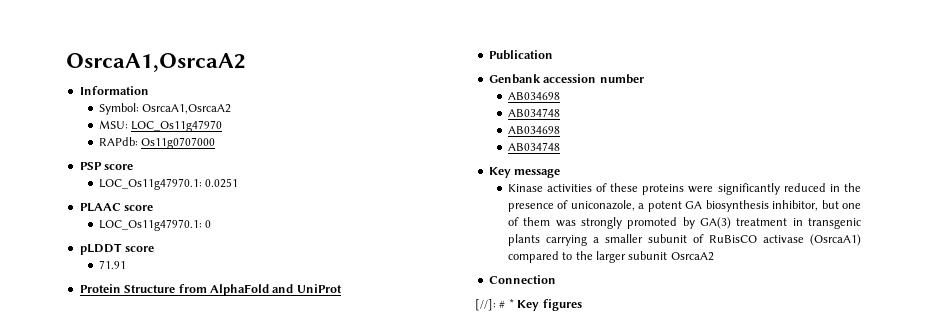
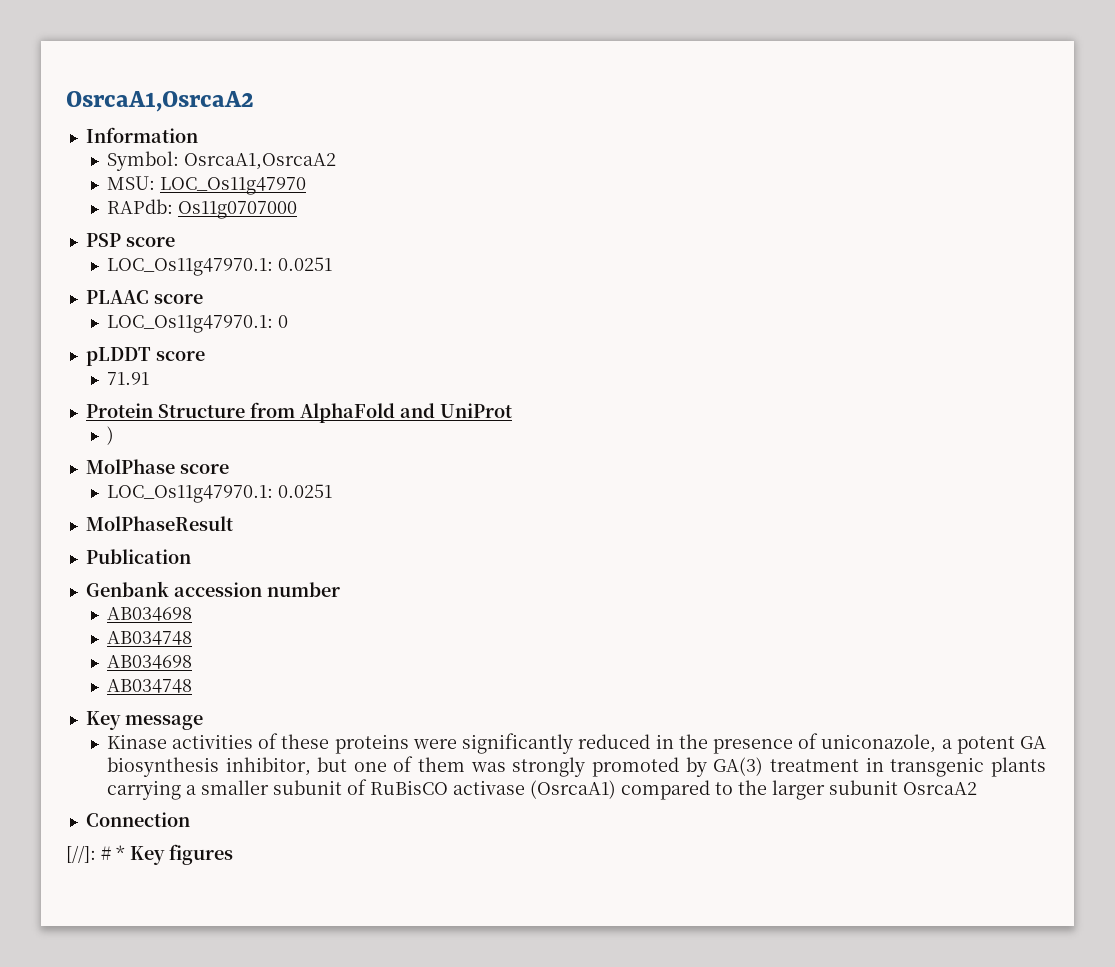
(342, 288) none -> [106,426,114,445] [85,459,229,474] [106,484,332,503] [85,516,233,531] // ) // MolPhase score // LOC_Os11g47970.1: 0.0251 // MolPhaseResult

